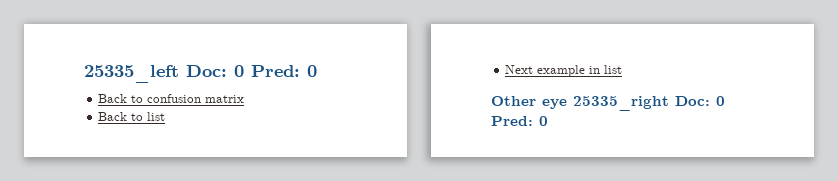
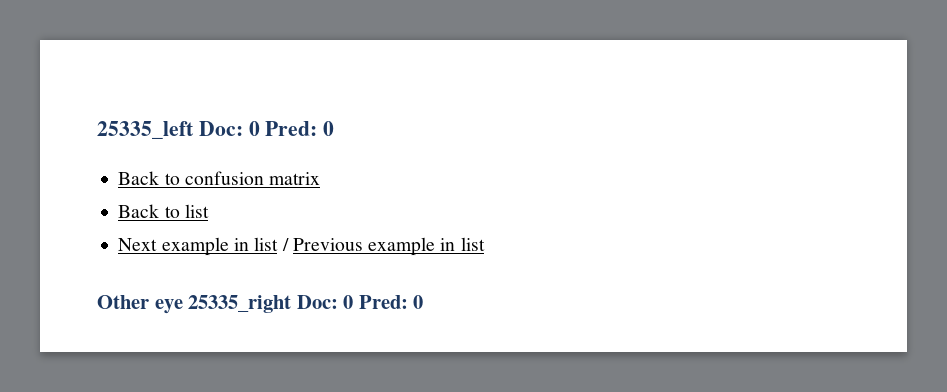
(623, 69) none -> [281,237,485,256] / Previous example in list

